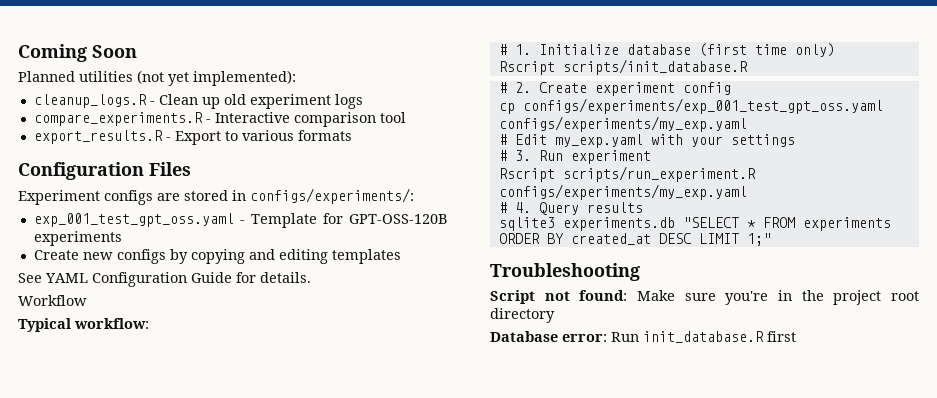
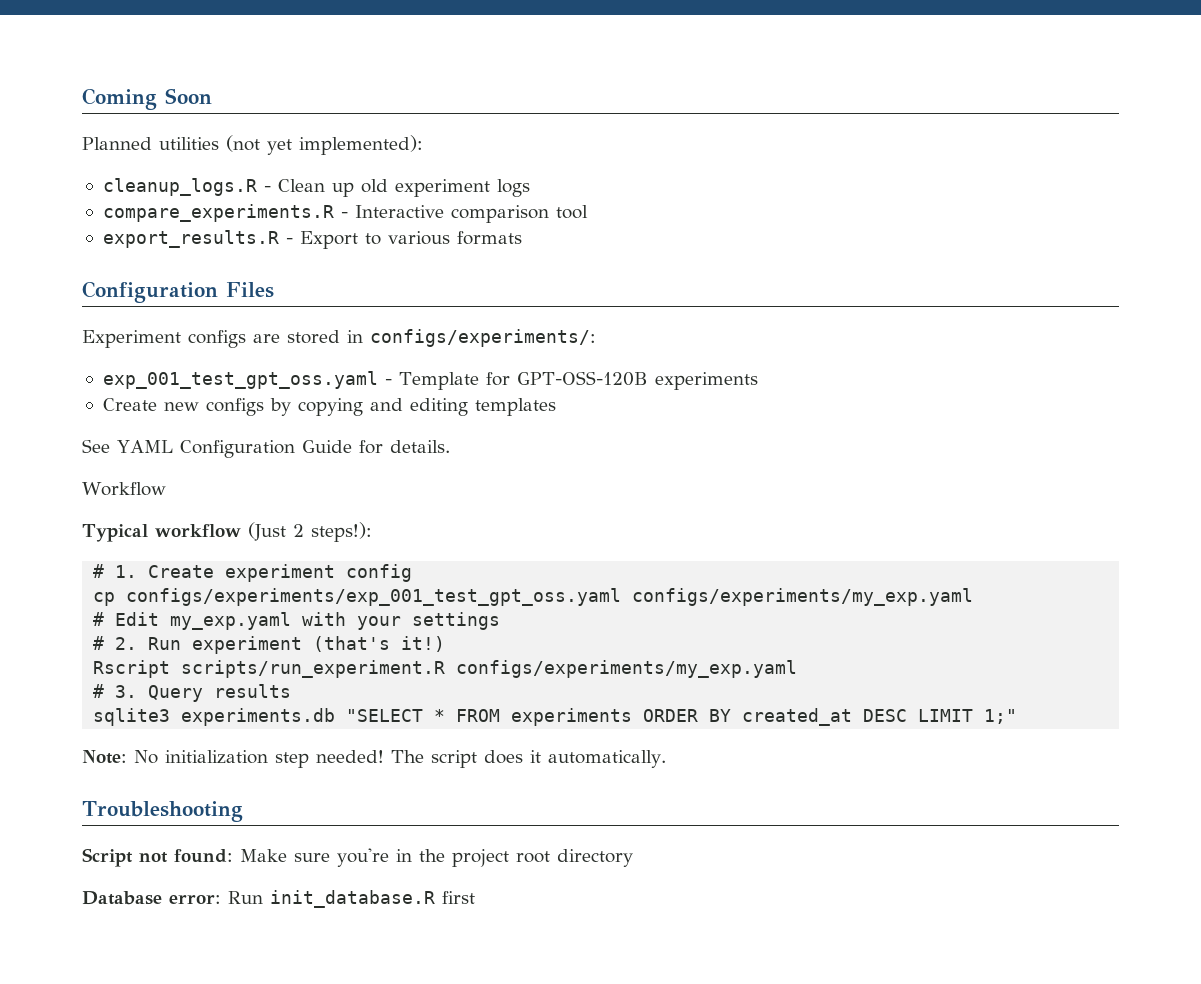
[74,318,149,329] [498,43,835,57] [498,59,748,75] [498,82,531,93] workflow: // # 1. Initialize database (first time only) // Rscript scripts/init_database.R // # 2. -> [154,522,372,542] [93,564,138,578] workflow (Just 2 steps!): // # 1.
[514,150,531,161] 3. -> [115,637,138,650] 2.
(651, 157) none -> [313,636,446,652] (that's it!)
[514,202,531,213] 4. -> [115,685,138,698] 3.
(771, 239) none -> [82,750,666,768] // Note: No initialization step needed! The script does it automatically.

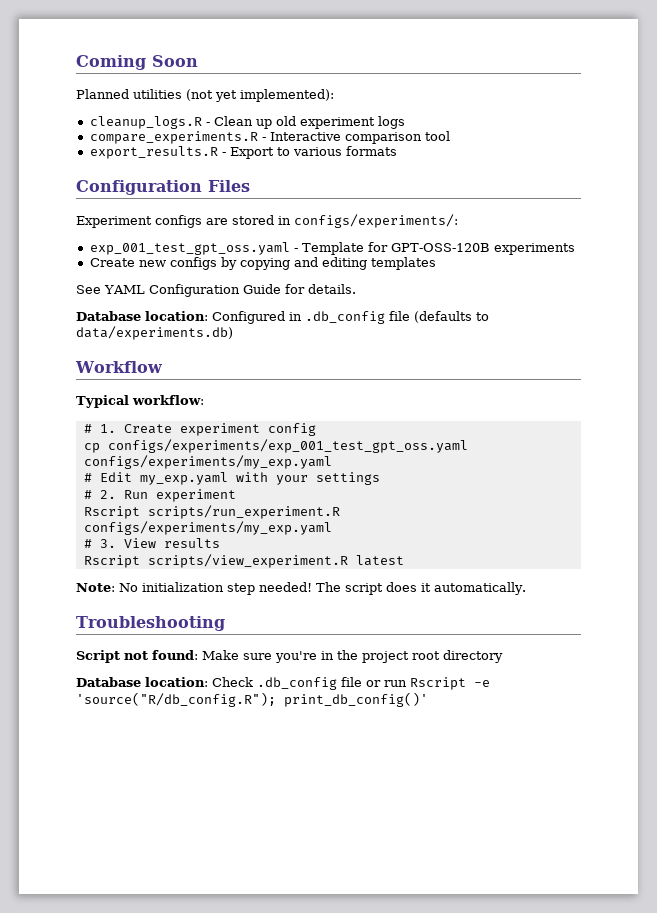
[82,482,166,496] [82,522,372,542] Workflow // Typical workflow (Just 2 steps!): -> [76,311,489,324] [76,326,233,340] [75,361,163,373] [76,395,204,408] Database location: Configured in .db_config file (defaults to data/experiments.db) // Workflow // Typical workflow:
[313,636,446,652] (that's it!) -> (236, 495) none
[148,685,204,702] Query -> [123,538,156,548] View
[93,708,1018,726] sqlite3 experiments.db "SELECT * FROM experiments ORDER BY created_at DESC LIMIT 1;" -> [83,554,404,568] Rscript scripts/view_experiment.R latest
[169,890,475,908] error: Run init_database.R first -> [145,677,490,690] [76,692,428,707] location: Check .db_config file or run Rscript -e 'source("R/db_config.R"); print_db_config()'

